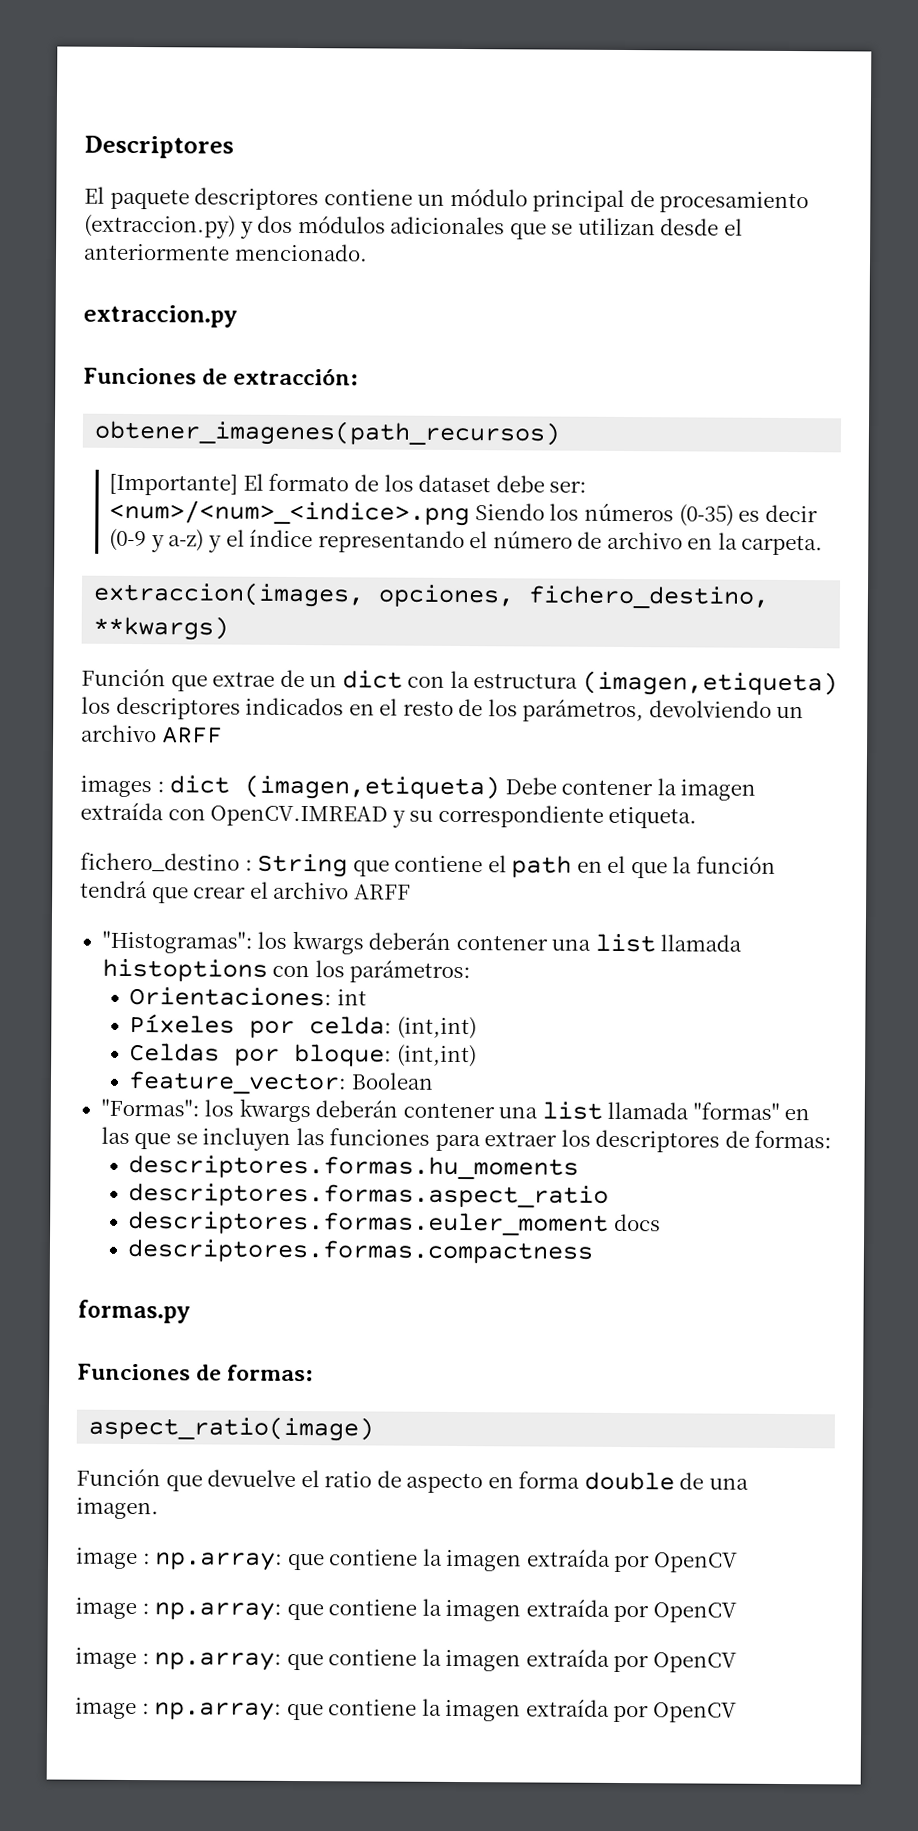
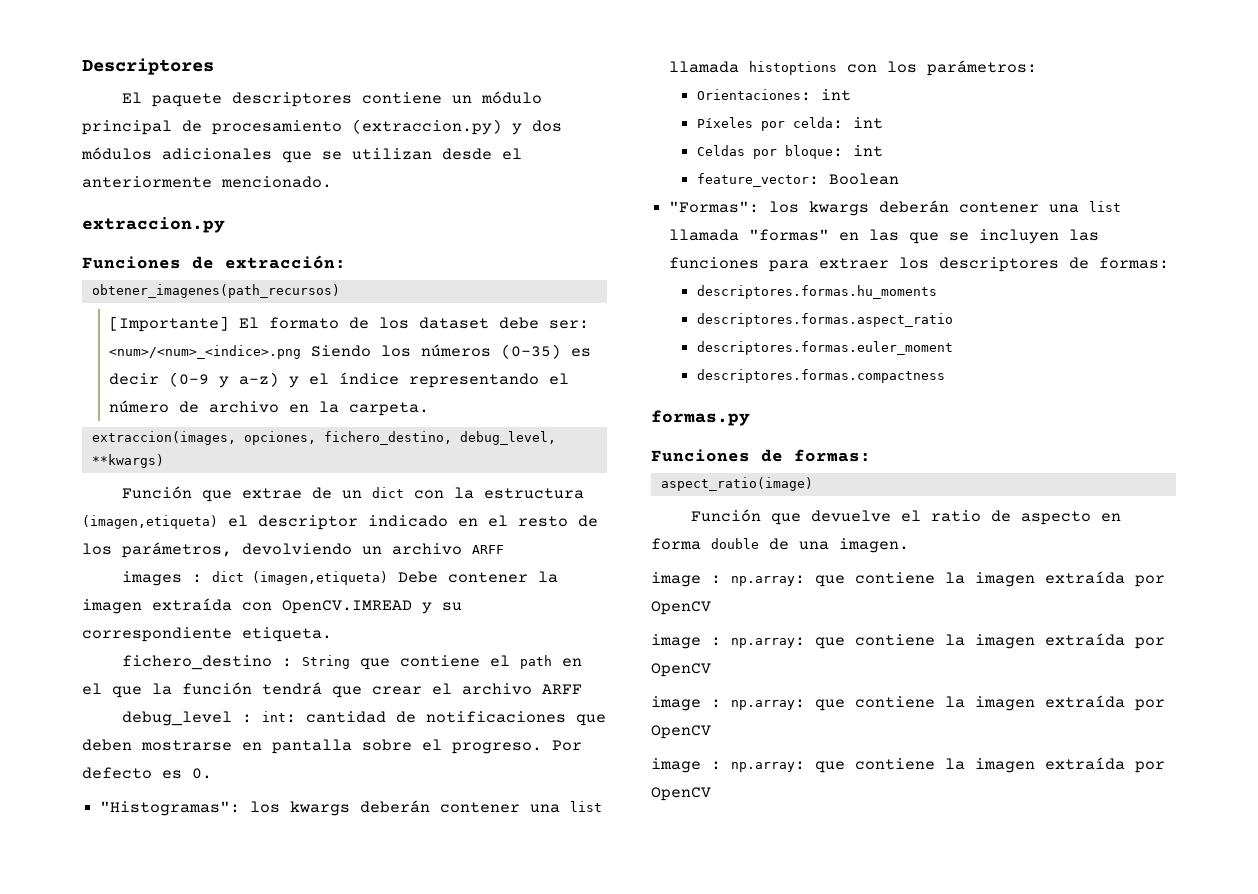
(771, 597) none -> [459,431,556,445] debug_level,
[81,696,345,720] los descriptores indicados -> [228,515,448,530] el descriptor indicado
(411, 892) none -> [121,711,606,726] [82,739,582,754] [82,767,212,779] // debug_level : int: cantidad de notificaciones que deben mostrarse en pantalla sobre el progreso. Por defecto es 0.
[396,1016,477,1040] (int,int) -> [852,117,883,129] int
[396,1044,477,1068] (int,int) -> [852,145,883,157] int
[613,1213,661,1232] docs -> (953, 348) none

